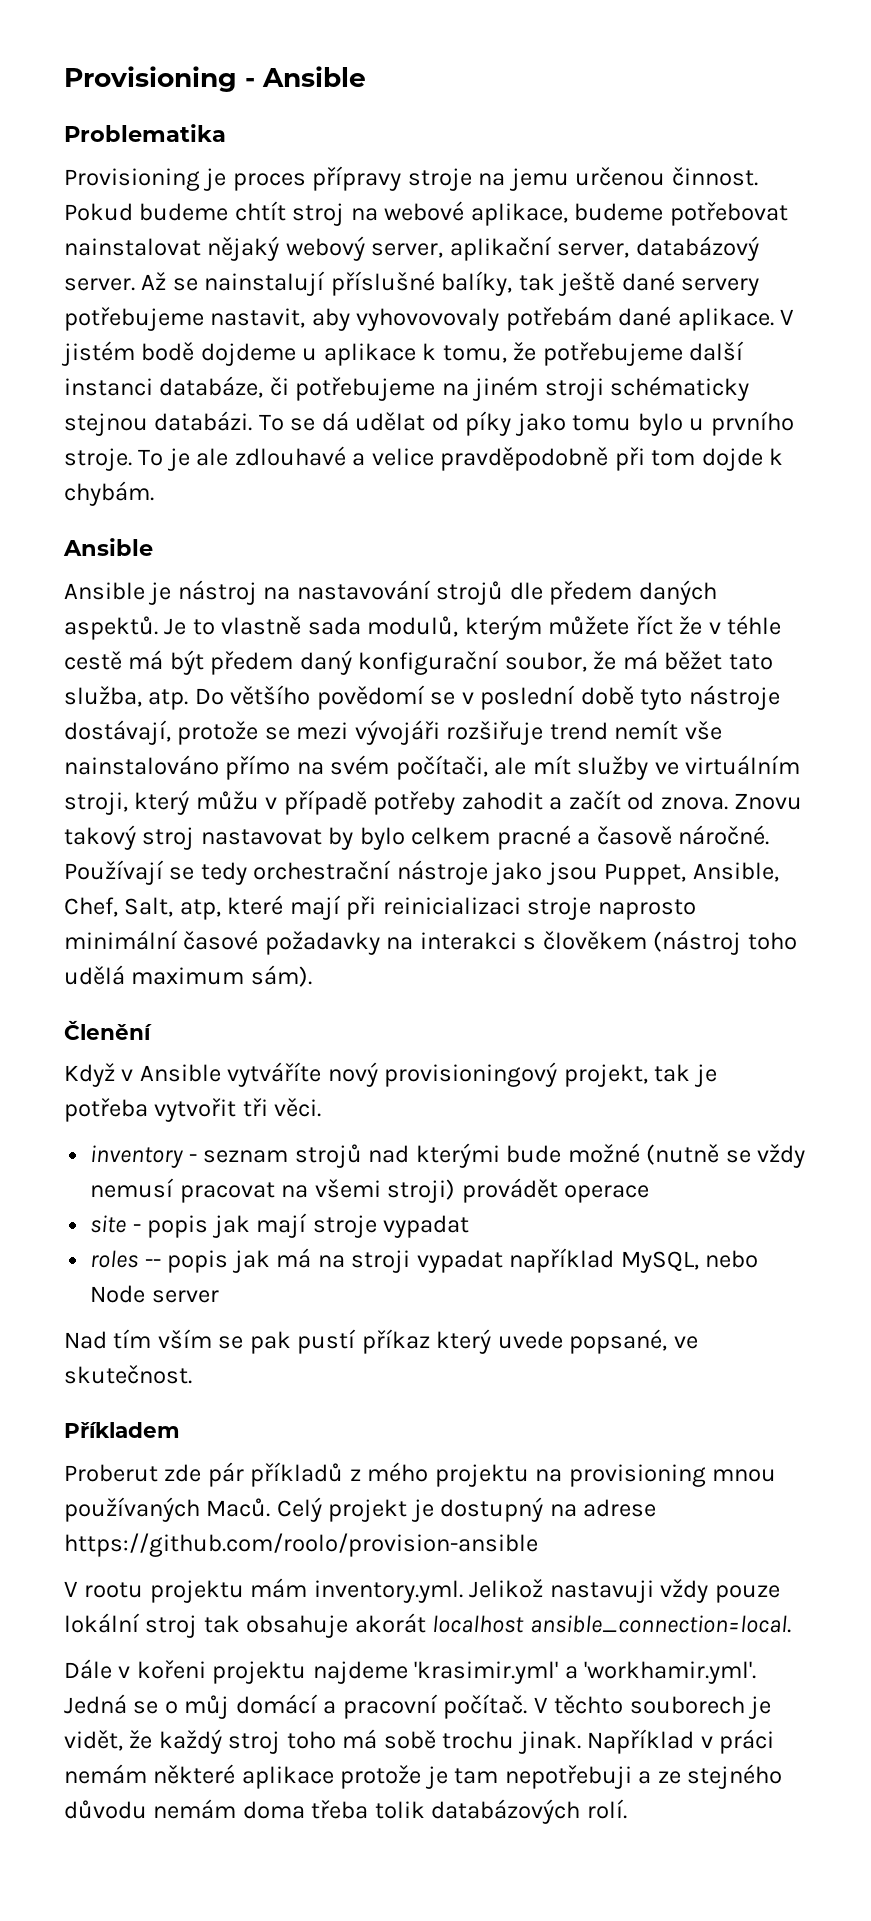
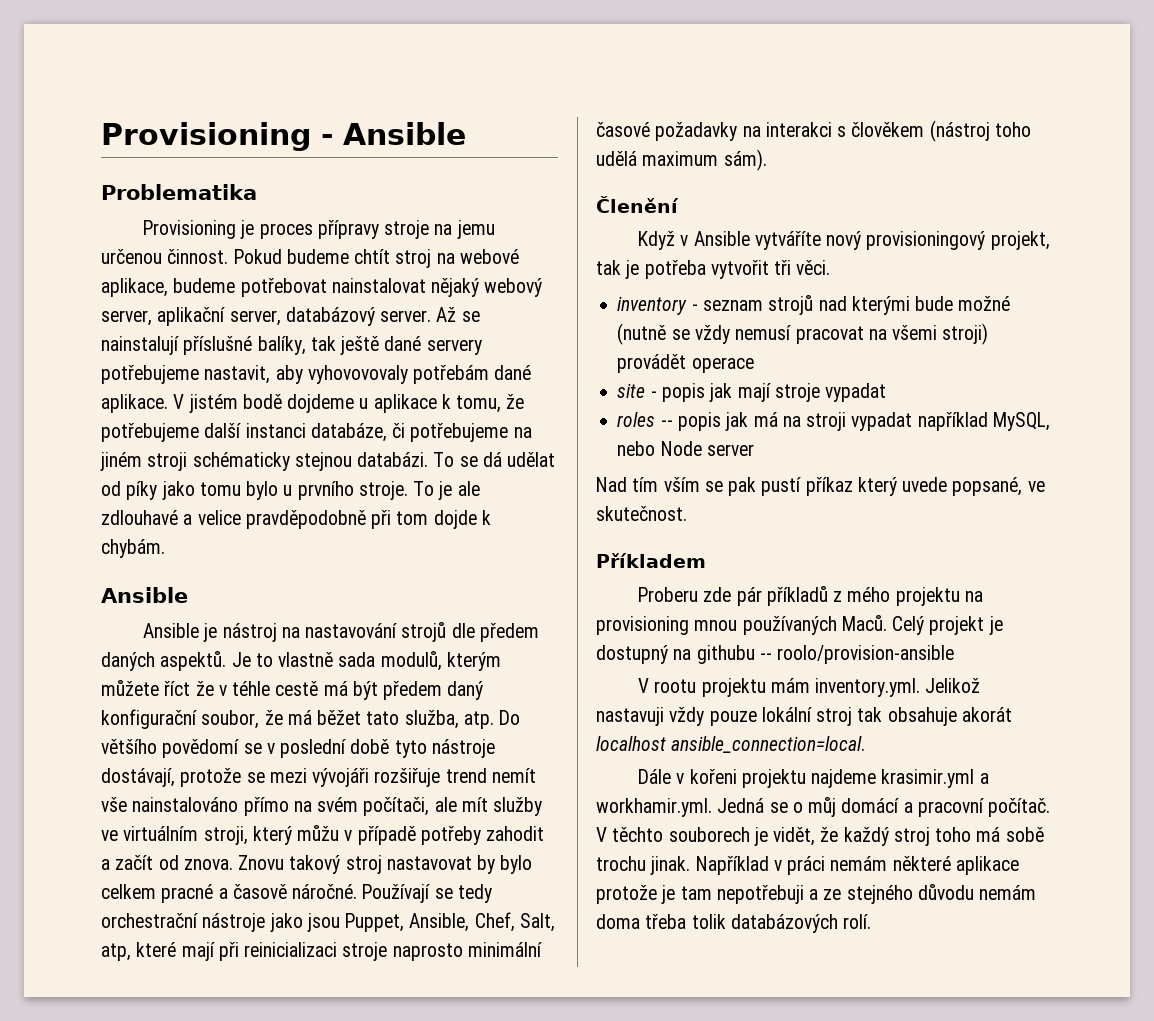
[64,1464,158,1482] Proberut -> [638,587,699,602] Proberu
[583,1499,657,1517] [64,1533,538,1557] adrese https://github.com/roolo/provision-ansible -> [696,645,955,664] githubu -- roolo/provision-ansible
[414,1661,757,1684] 'krasimir.yml' a 'workhamir.yml'. -> [881,769,989,788] [596,798,712,817] krasimir.yml a workhamir.yml.

